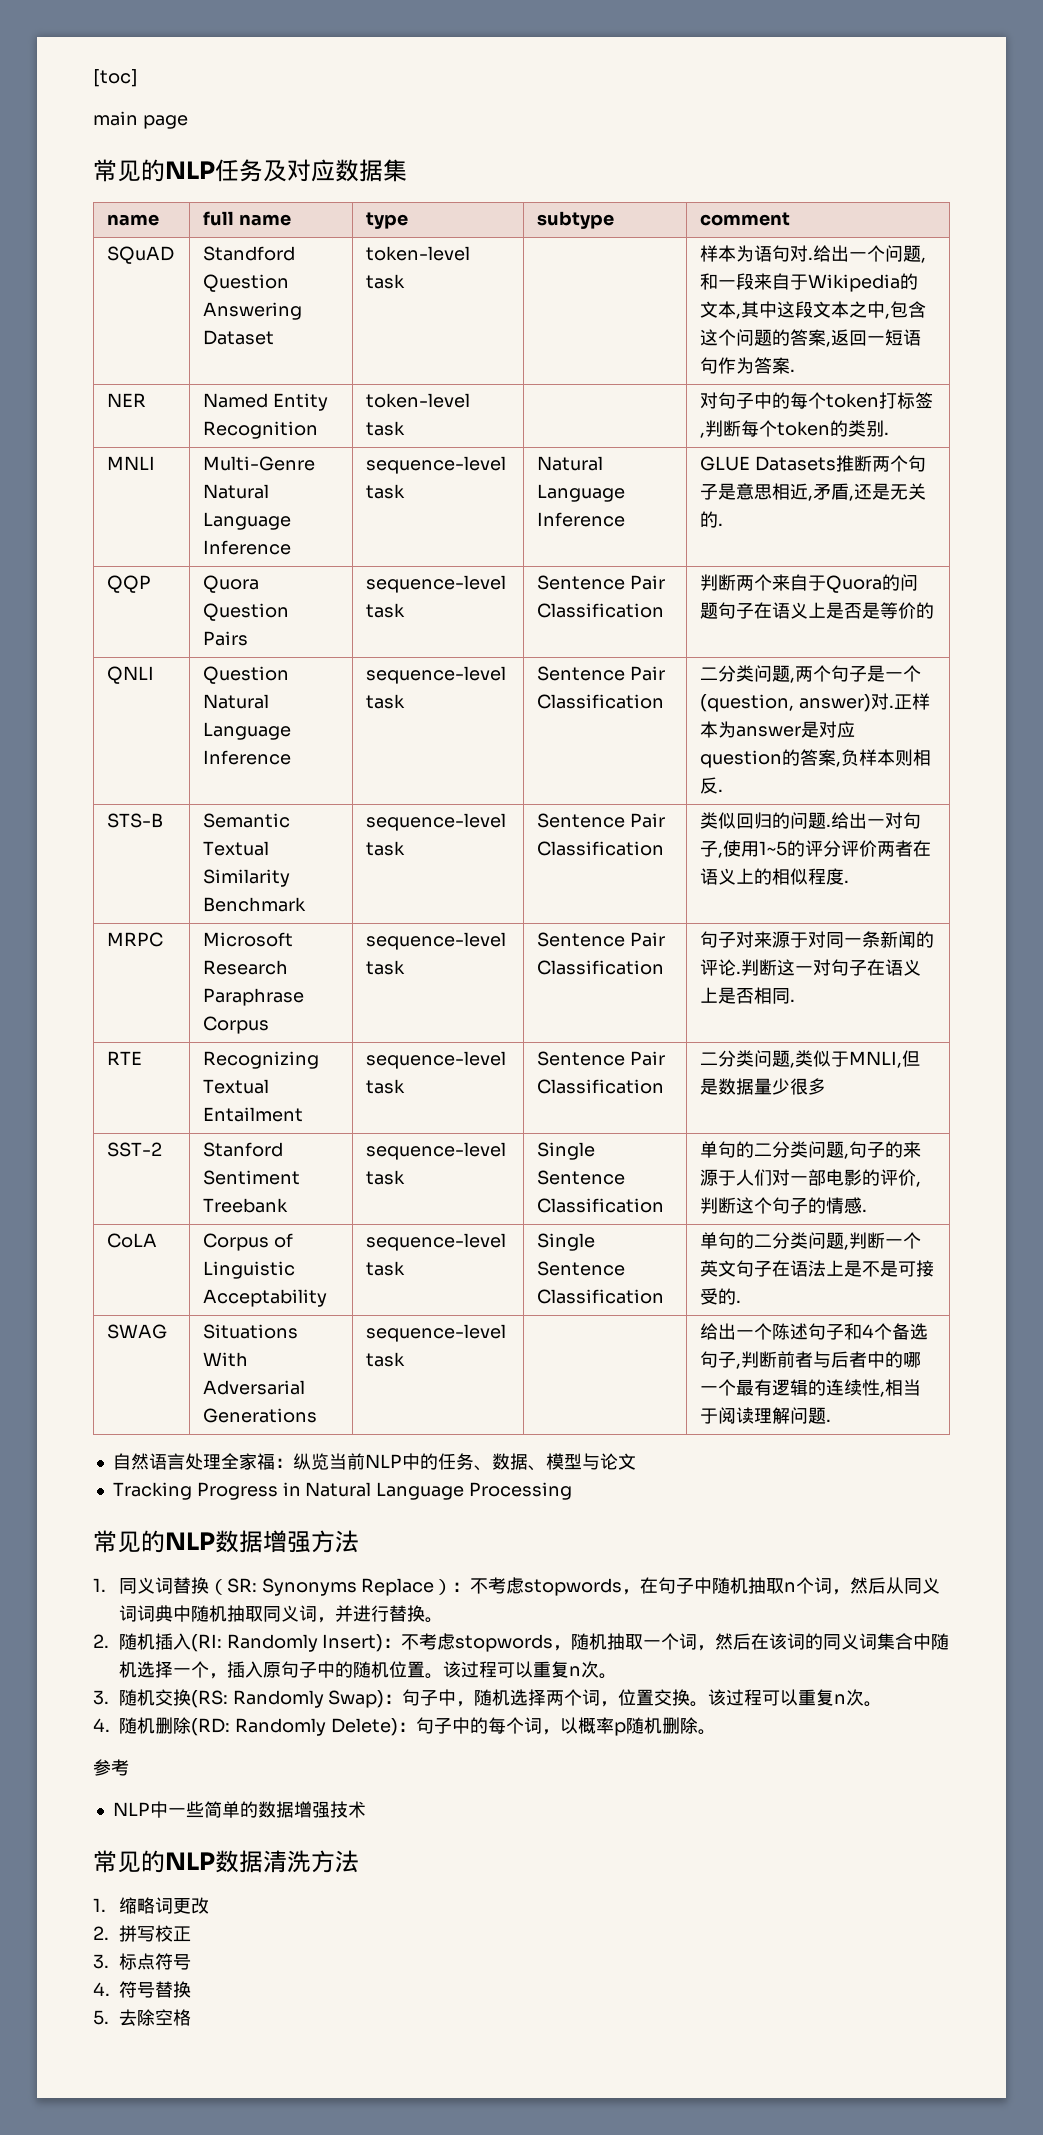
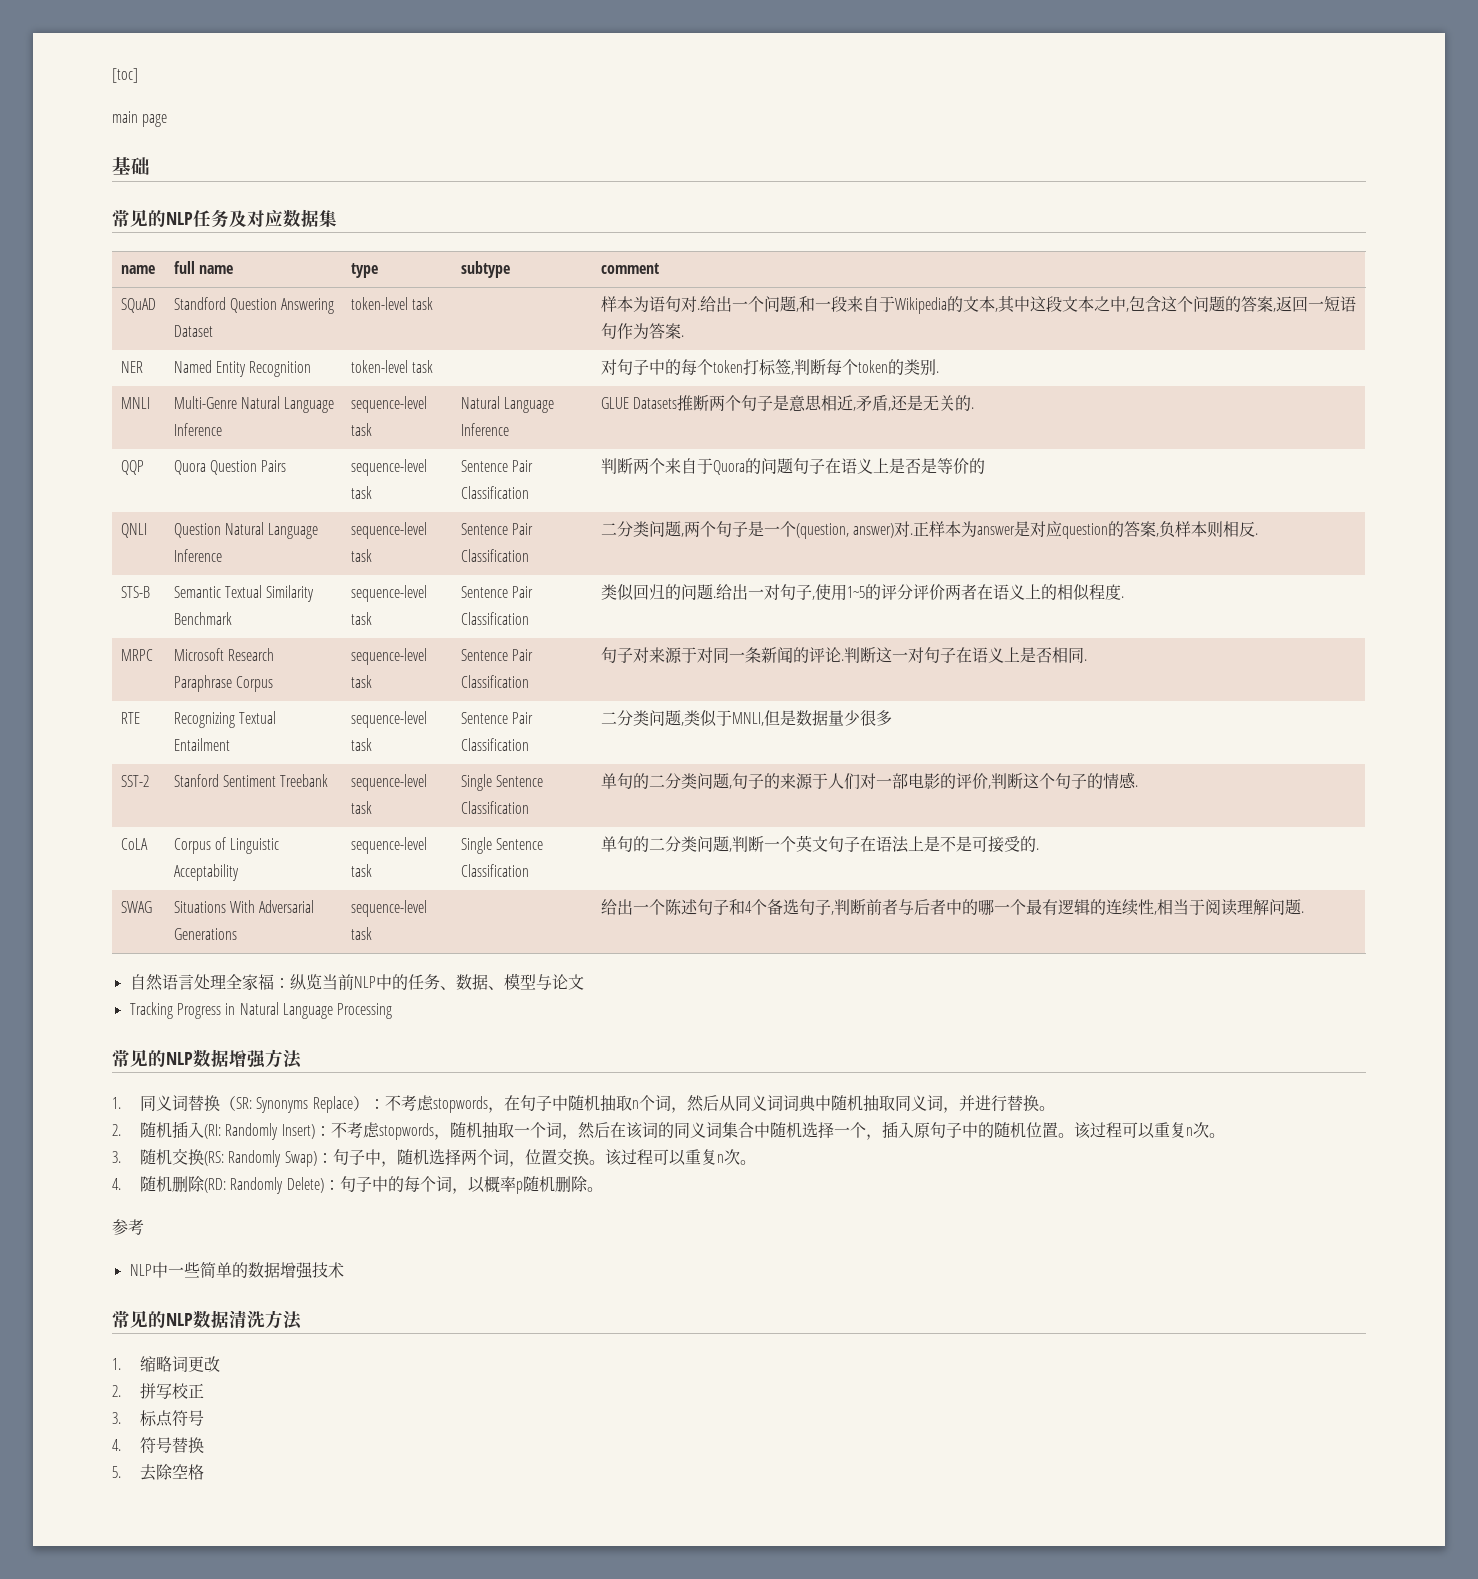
(188, 122) none -> [112,157,150,175] // 基础

